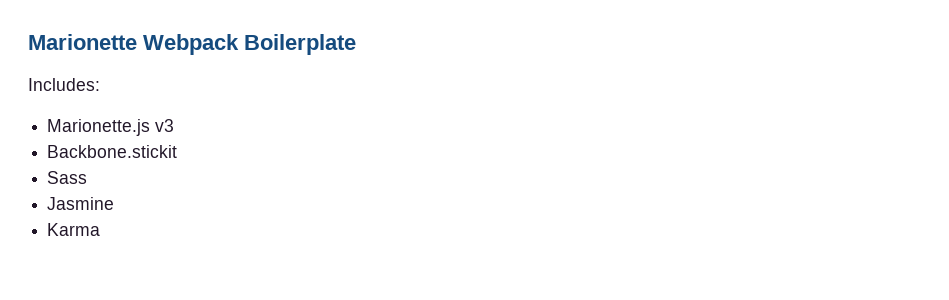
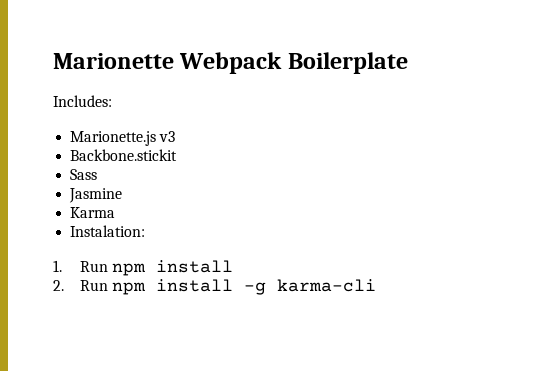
(101, 229) none -> [70,225,146,237] [53,260,233,276] [53,279,376,295] // Instalation: // 1. Run npm install // 2. Run npm install -g karma-cli

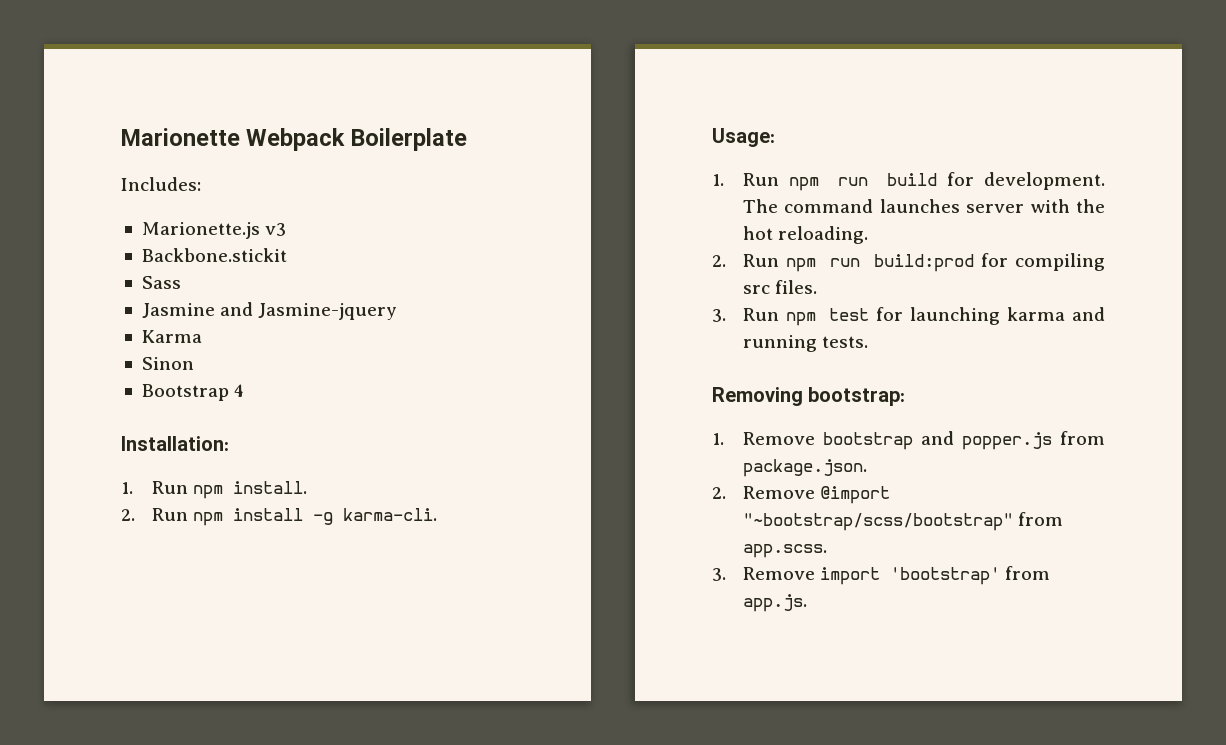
(123, 195) none -> [220,302,398,320] and Jasmine-jquery
[70,225,146,237] [53,260,233,276] Instalation: // 1. Run npm install -> [141,357,194,370] [141,384,245,401] [121,436,229,451] [121,481,307,499] Sinon // Bootstrap 4 // Installation: // 1. Run npm install.
[276,279,376,292] karma-cli -> [342,508,437,521] [712,128,775,147] [712,172,1105,191] [742,199,1105,213] [742,226,868,244] [712,253,1105,272] [742,280,817,294] [712,307,1105,326] [742,335,868,352] [712,387,906,406] [712,431,1105,450] [742,459,867,477] [712,486,890,504] [742,512,1063,531] [742,544,827,558] [712,566,1050,585] [742,594,807,612] karma-cli. // Usage: // 1. Run npm run build for development. The command launches server with the hot reloading. // 2. Run npm run build:prod for compiling src files. // 3. Run npm test for launching karma and running tests. // Removing bootstrap: // 1. Remove bootstrap and popper.js from package.json. // 2. Remove @import "~bootstrap/scss/bootstrap" from app.scss. // 3. Remove import 'bootstrap' from app.js.

